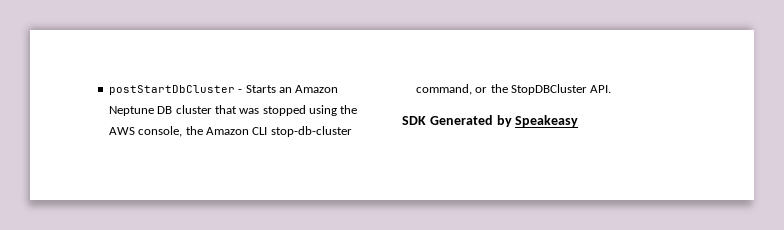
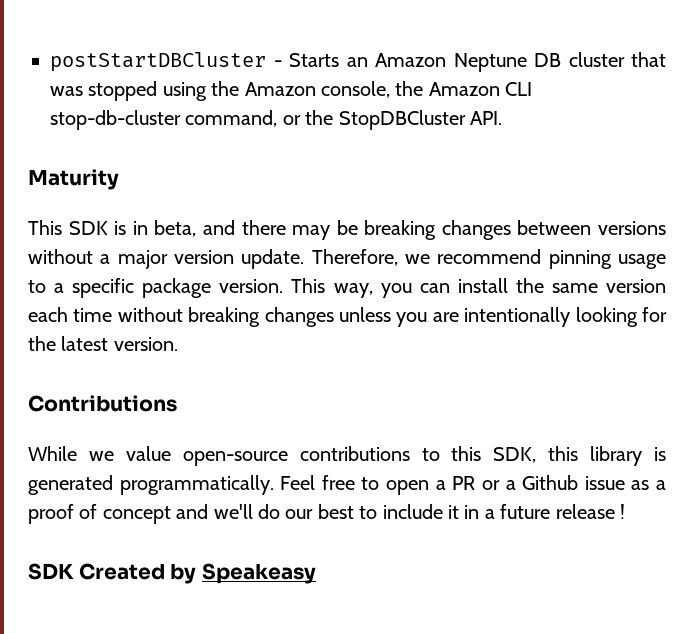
[108,85,235,95] postStartDbCluster -> [50,52,266,72] postStartDBCluster
[108,127,135,135] AWS -> [244,82,316,96] Amazon
[402,115,493,125] SDK Generated -> [28,169,119,190] [28,220,666,240] [28,249,666,269] [28,278,666,298] [28,307,667,327] [28,336,178,351] [28,395,177,412] [28,446,666,466] [28,475,666,495] [28,504,625,524] [28,563,165,580] Maturity // This SDK is in beta, and there may be breaking changes between versions without a major version update. Therefore, we recommend pinning usage to a specific package version. This way, you can install the same version each time without breaking changes unless you are intentionally looking for the latest version. // Contributions // While we value open-source contributions to this SDK, this library is generated programmatically. Feel free to open a PR or a Github issue as a proof of concept and we'll do our best to include it in a future release ! // SDK Created

